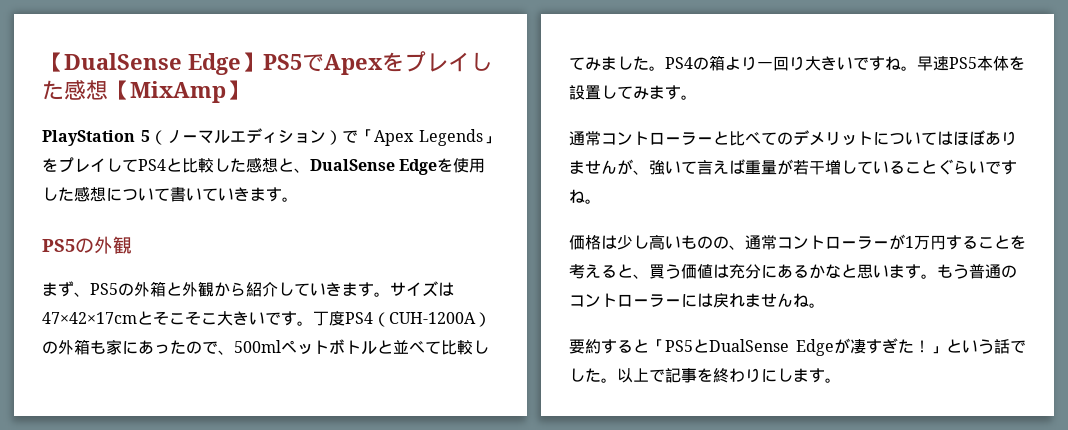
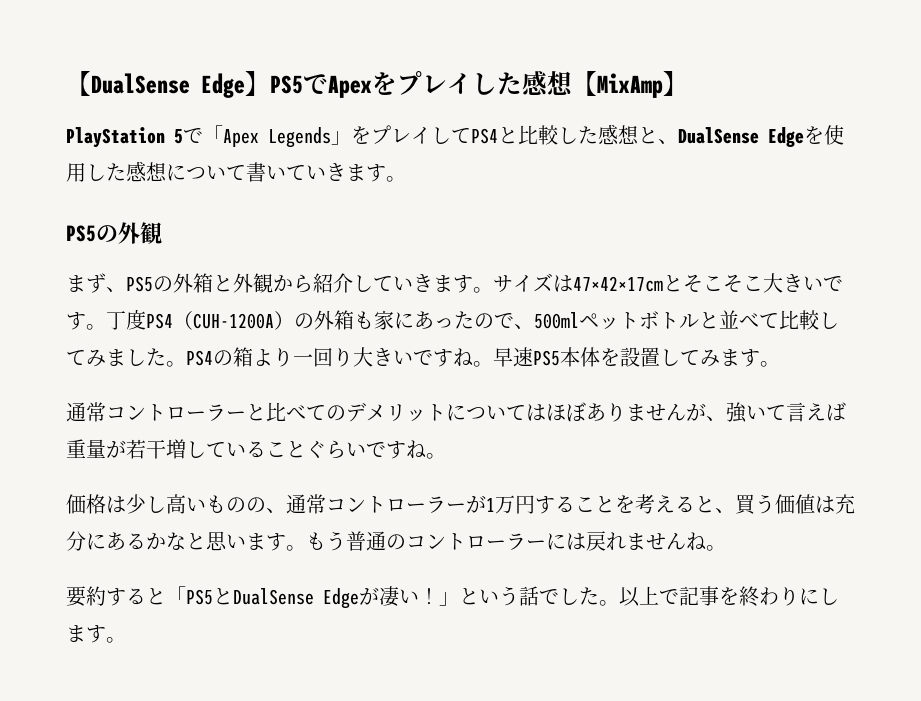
[150,128,342,145] （ノーマルエディション） -> (183, 136) none
[866,338,914,354] すぎた -> [399,589,419,604] い

